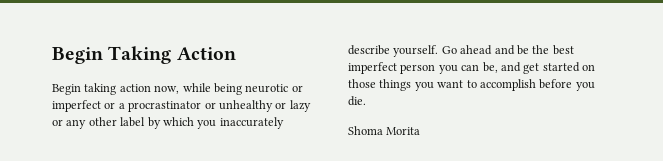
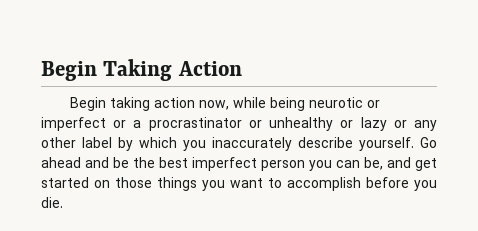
[348,126,421,135] // Shoma Morita -> (63, 202) none

